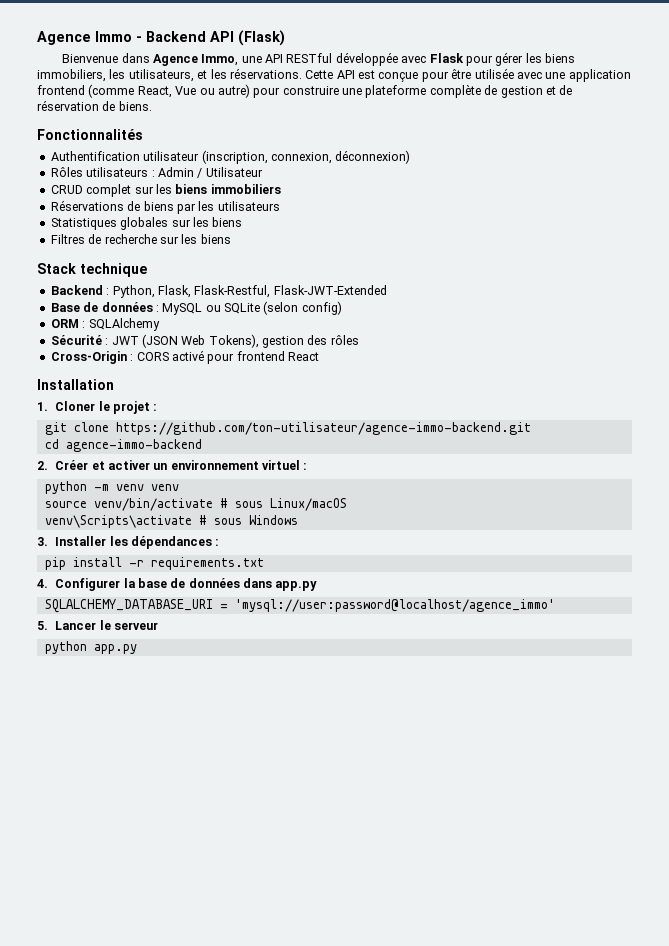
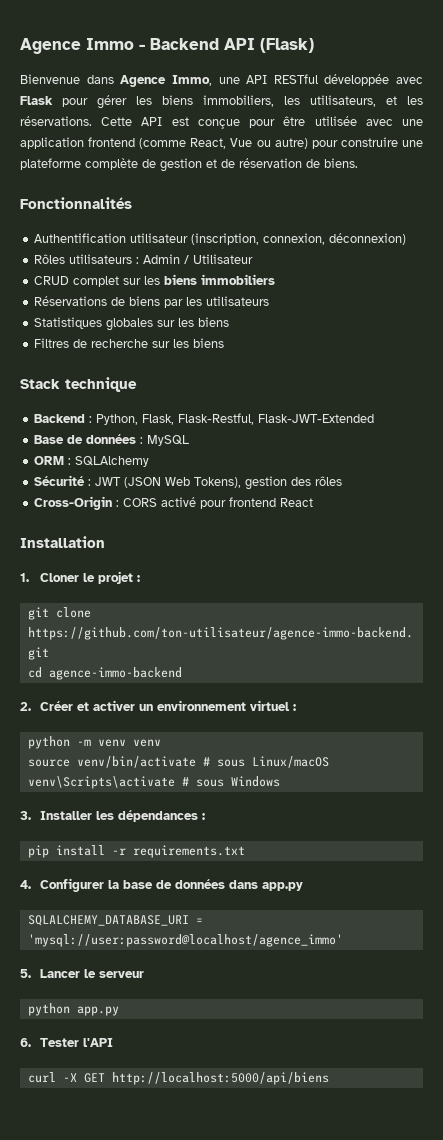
[205,301,342,315] ou SQLite (selon config) -> (190, 440) none
(137, 649) none -> [20,1038,114,1047] [27,1072,329,1085] // 6. Tester l'API // curl -X GET http://localhost:5000/api/biens

